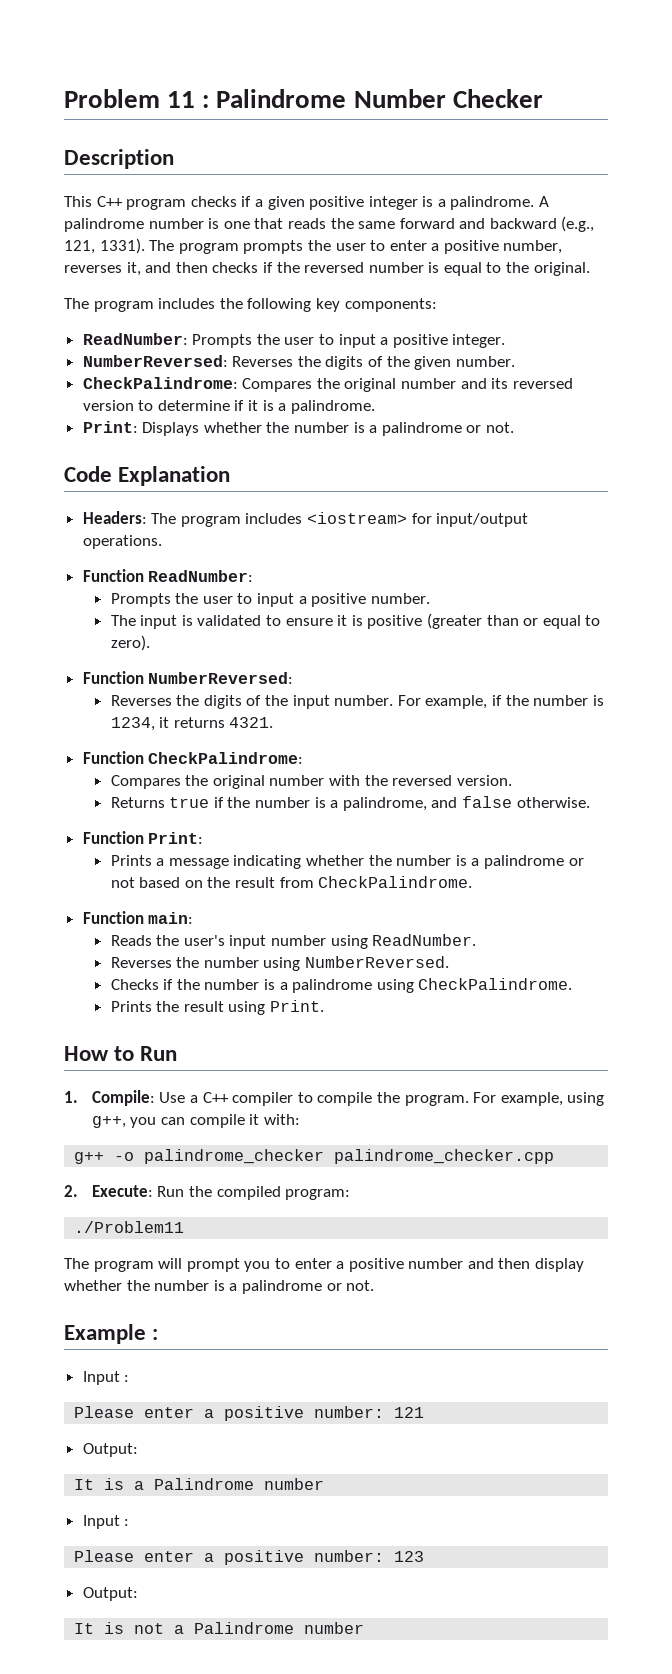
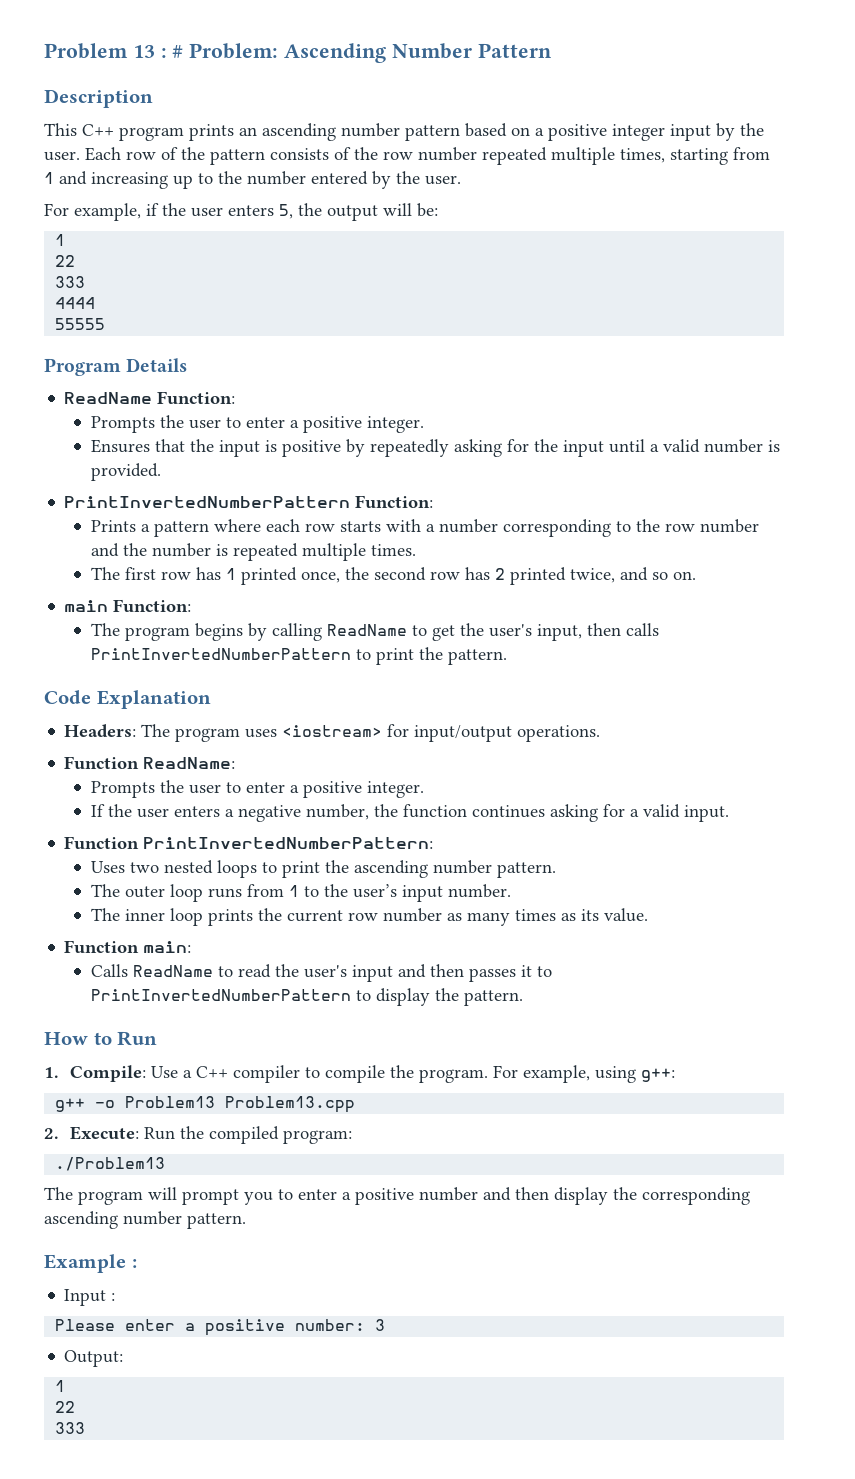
[167,89,543,108] [64,149,174,169] [64,196,550,210] [64,216,595,232] [64,238,563,254] [64,262,590,276] [64,298,437,312] [82,333,506,348] [82,355,515,370] [82,377,573,392] [82,400,375,414] [82,421,515,436] 11 : Palindrome Number Checker // Description // This C++ program checks if a given positive integer is a palindrome. A palindrome number is one that reads the same forward and backward (e.g., 121, 1331). The program prompts the user to enter a positive number, reverses it, and then checks if the reversed number is equal to the original. // The program includes the following key components: // ReadNumber: Prompts the user to input a positive integer. // NumberReversed: Reverses the digits of the given number. // CheckPalindrome: Compares the original number and its reversed version to determine if it is a palindrome. // Print: Displays whether the number is a palindrome or not. -> [132,43,552,63] [44,89,153,108] [44,123,764,141] [44,147,770,165] [44,171,461,189] [44,203,438,221] [55,234,66,246] [55,255,76,267] [55,276,86,288] [55,297,96,309] [55,318,106,330] [44,358,188,376] [64,391,236,405] [90,415,424,433] [90,439,780,457] [90,463,161,481] [64,495,434,509] [90,519,759,537] [90,543,416,561] [90,567,696,585] [64,599,192,613] [90,623,659,641] [90,647,507,665] 13 : # Problem: Ascending Number Pattern // Description // This C++ program prints an ascending number pattern based on a positive integer input by the user. Each row of the pattern consists of the row number repeated multiple times, starting from 1 and increasing up to the number entered by the user. // For example, if the user enters 5, the output will be: // 1 // 22 // 333 // 4444 // 55555 // Program Details // ReadName Function: // Prompts the user to enter a positive integer. // Ensures that the input is positive by repeatedly asking for the input until a valid number is provided. // PrintInvertedNumberPattern Function: // Prints a pattern where each row starts with a number corresponding to the row number and the number is repeated multiple times. // The first row has 1 printed once, the second row has 2 printed twice, and so on. // main Function: // The program begins by calling ReadName to get the user's input, then calls PrintInvertedNumberPattern to print the pattern.
[245,513,303,524] includes -> [245,729,278,738] uses
[148,570,254,582] [110,593,430,607] [110,613,601,629] [110,635,150,651] [82,671,294,684] [110,695,604,709] [110,717,274,731] [82,751,304,764] [110,775,512,789] [110,796,590,811] [82,831,204,844] [110,855,584,869] [110,876,473,888] [82,911,194,924] [110,934,477,949] [110,956,449,971] [110,978,573,993] [110,1000,324,1015] ReadNumber: // Prompts the user to input a positive number. // The input is validated to ensure it is positive (greater than or equal to zero). // Function NumberReversed: // Reverses the digits of the input number. For example, if the number is 1234, it returns 4321. // Function CheckPalindrome: // Compares the original number with the reversed version. // Returns true if the number is a palindrome, and false otherwise. // Function Print: // Prints a message indicating whether the number is a palindrome or not based on the result from CheckPalindrome. // Function main: // Reads the user's input number using ReadNumber. // Reverses the number using NumberReversed. // Checks if the number is a palindrome using CheckPalindrome. // Prints the result using Print. -> [143,757,236,769] [90,780,424,798] [90,804,729,822] [64,836,434,850] [90,860,556,878] [90,884,511,902] [90,908,648,926] [64,940,192,954] [90,964,552,982] [90,988,523,1006] ReadName: // Prompts the user to enter a positive integer. // If the user enters a negative number, the function continues asking for a valid input. // Function PrintInvertedNumberPattern: // Uses two nested loops to print the ascending number pattern. // The outer loop runs from 1 to the user’s input number. // The inner loop prints the current row number as many times as its value. // Function main: // Calls ReadName to read the user's input and then passes it to PrintInvertedNumberPattern to display the pattern.
[91,1114,300,1128] g++, you can compile it with: -> [641,1068,676,1082] g++:
[144,1149,555,1164] palindrome_checker palindrome_checker.cpp -> [125,1096,356,1113] Problem13 Problem13.cpp
[74,1221,185,1233] ./Problem11 -> [55,1157,166,1171] ./Problem13
[64,1280,375,1294] whether the number is a palindrome or not. -> [613,1187,750,1205] [44,1211,246,1229] the corresponding ascending number pattern.
[394,1407,425,1418] [82,1443,138,1457] [74,1478,325,1490] [82,1515,130,1529] [74,1550,425,1565] [82,1587,138,1601] [74,1622,365,1634] 121 // Output: // It is a Palindrome number // Input : // Please enter a positive number: 123 // Output: // It is not a Palindrome number -> [375,1319,386,1331] [64,1350,124,1367] [55,1380,66,1392] [55,1401,76,1413] [55,1422,86,1434] 3 // Output: // 1 // 22 // 333

